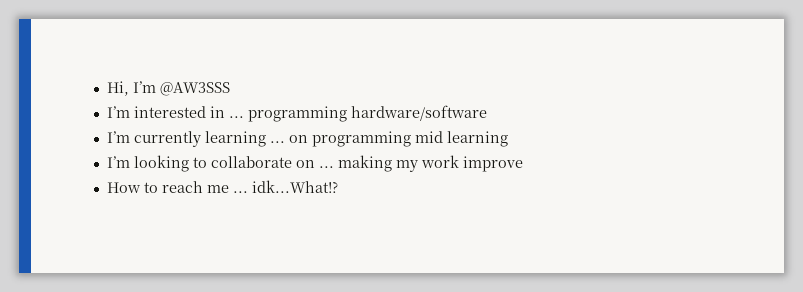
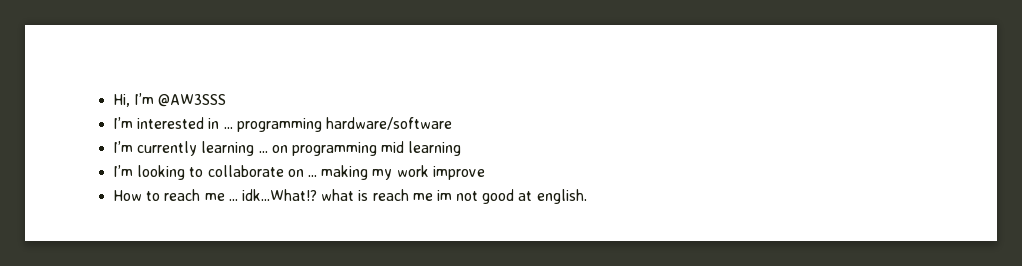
(338, 186) none -> [321,189,587,204] what is reach me im not good at english.

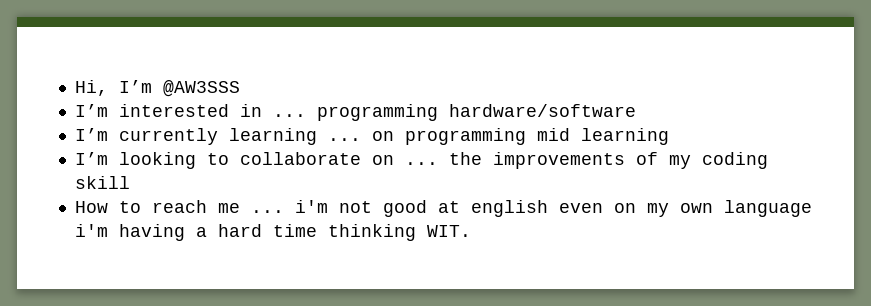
[321,165,485,180] making my work improve -> [448,152,768,169] [74,176,130,189] the improvements of my coding skill
[241,189,587,204] idk...What!? what is reach me im not good at english. -> [294,200,812,217] [74,224,471,241] i'm not good at english even on my own language i'm having a hard time thinking WIT.

